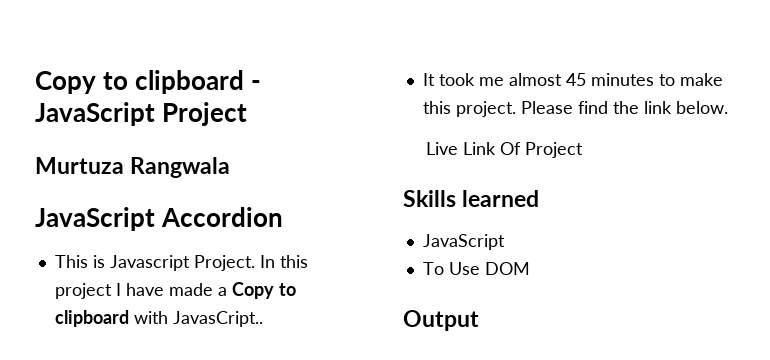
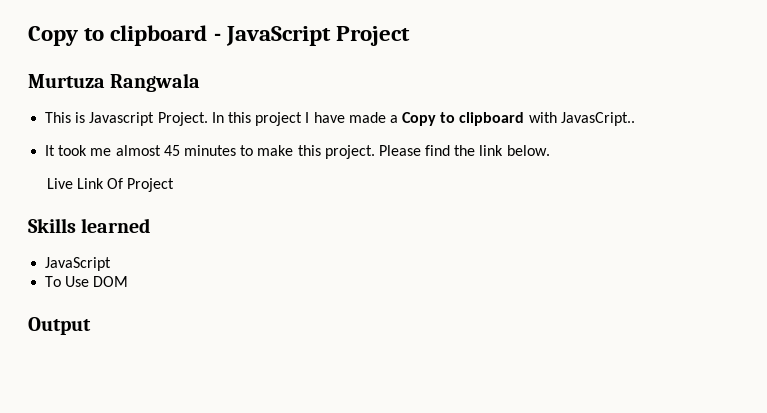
[35,207,283,231] // JavaScript Accordion -> (201, 82) none

